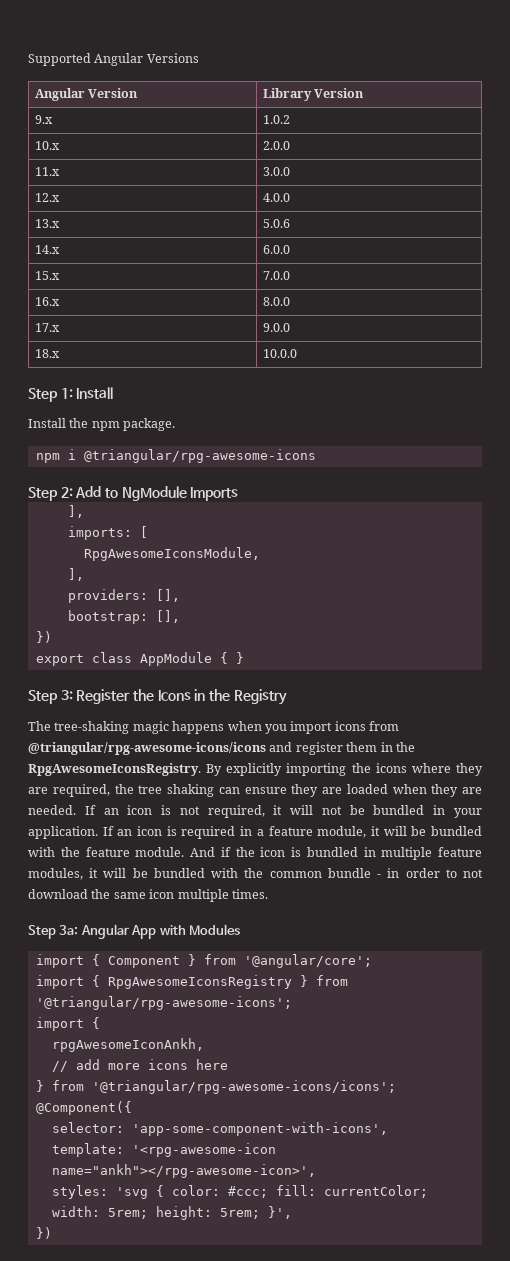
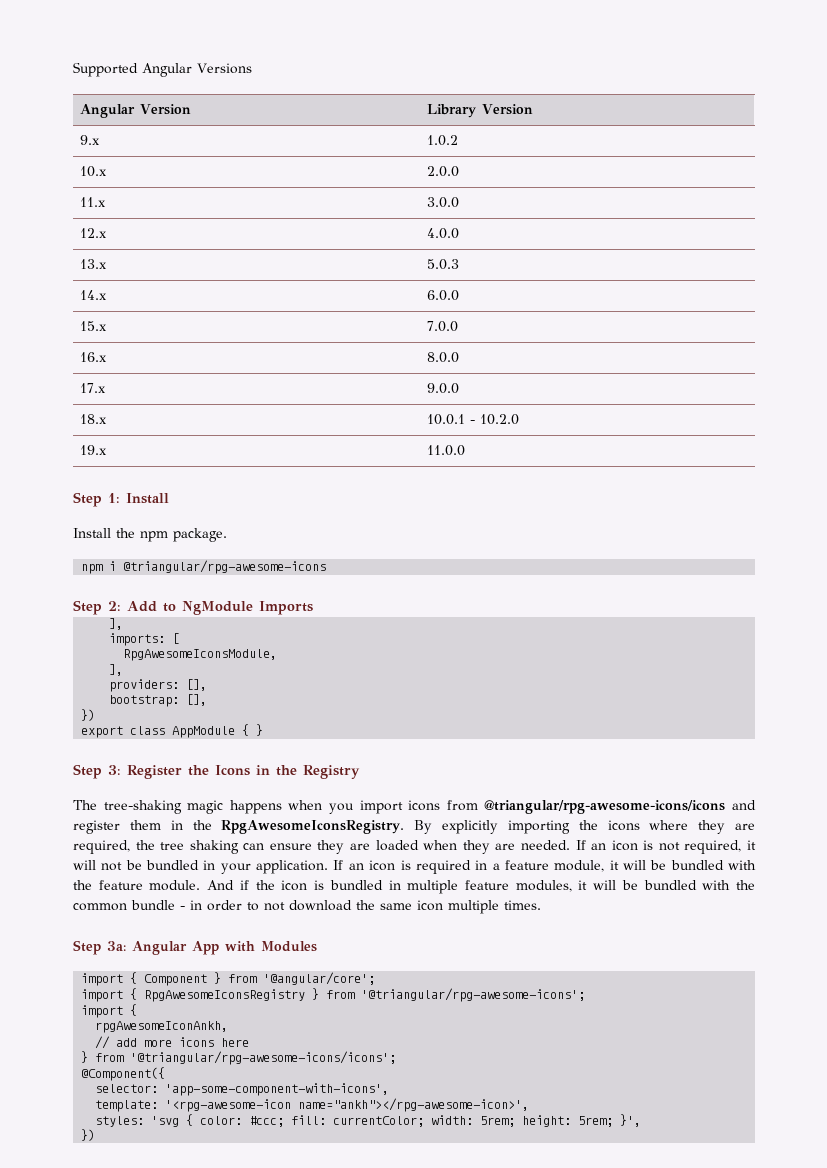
[262,219,290,228] 5.0.6 -> [426,259,459,270] 5.0.3
[262,349,297,358] 10.0.0 -> [426,414,519,425] [79,445,107,455] [426,445,465,456] 10.0.1 - 10.2.0 // 19.x | 11.0.0

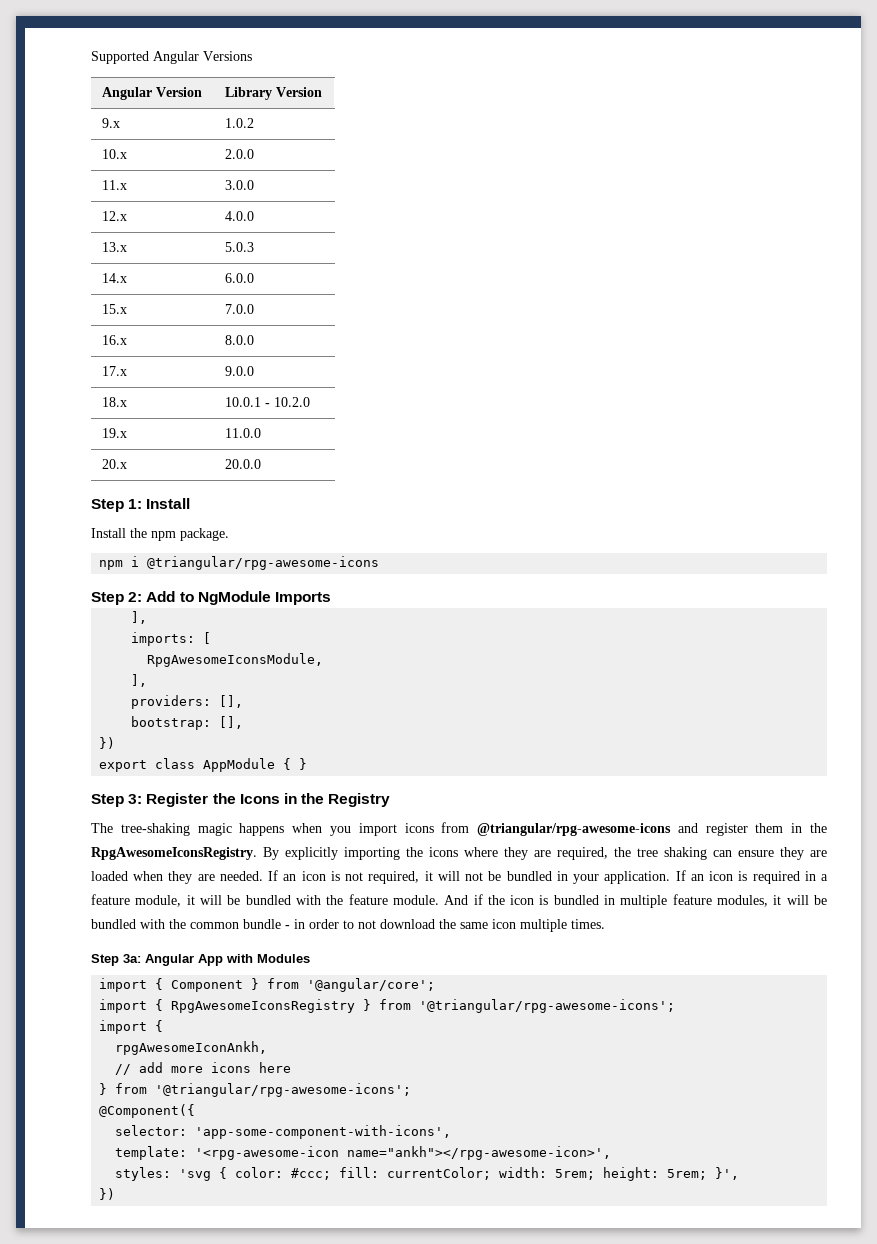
(465, 450) none -> [101,459,127,469] [224,459,261,469] // 20.x | 20.0.0
[484,800,726,814] @triangular/rpg-awesome-icons/icons -> [477,823,672,836] @triangular/rpg-awesome-icons
[130,1051,397,1065] '@triangular/rpg-awesome-icons/icons'; -> [155,1083,412,1097] '@triangular/rpg-awesome-icons';

